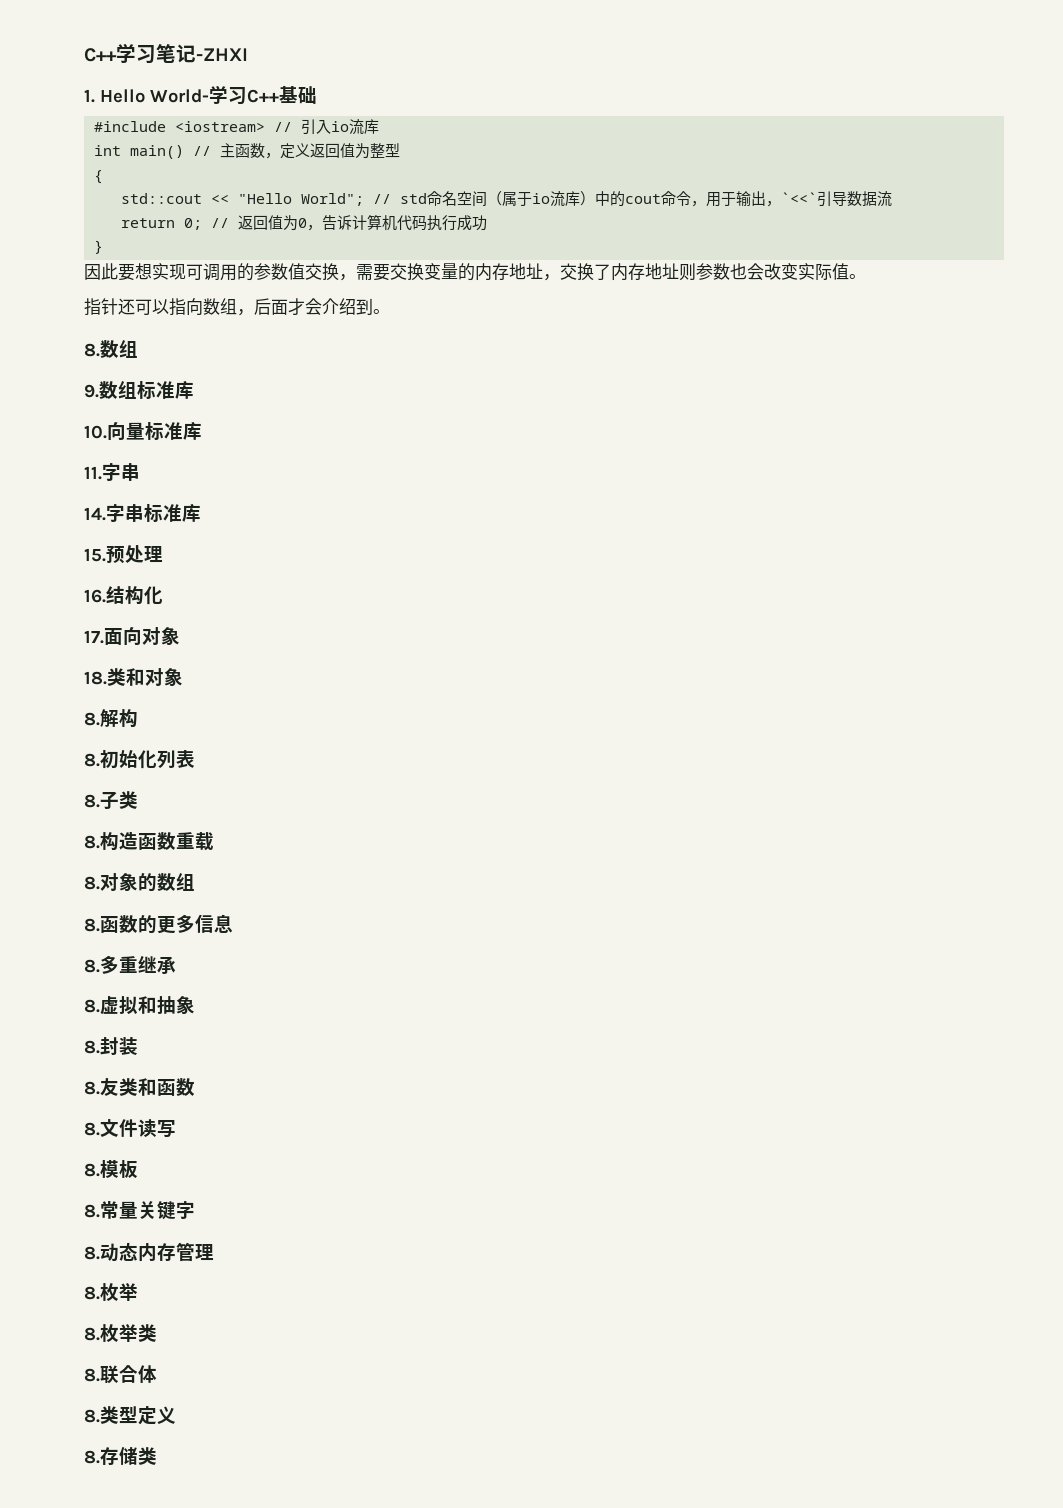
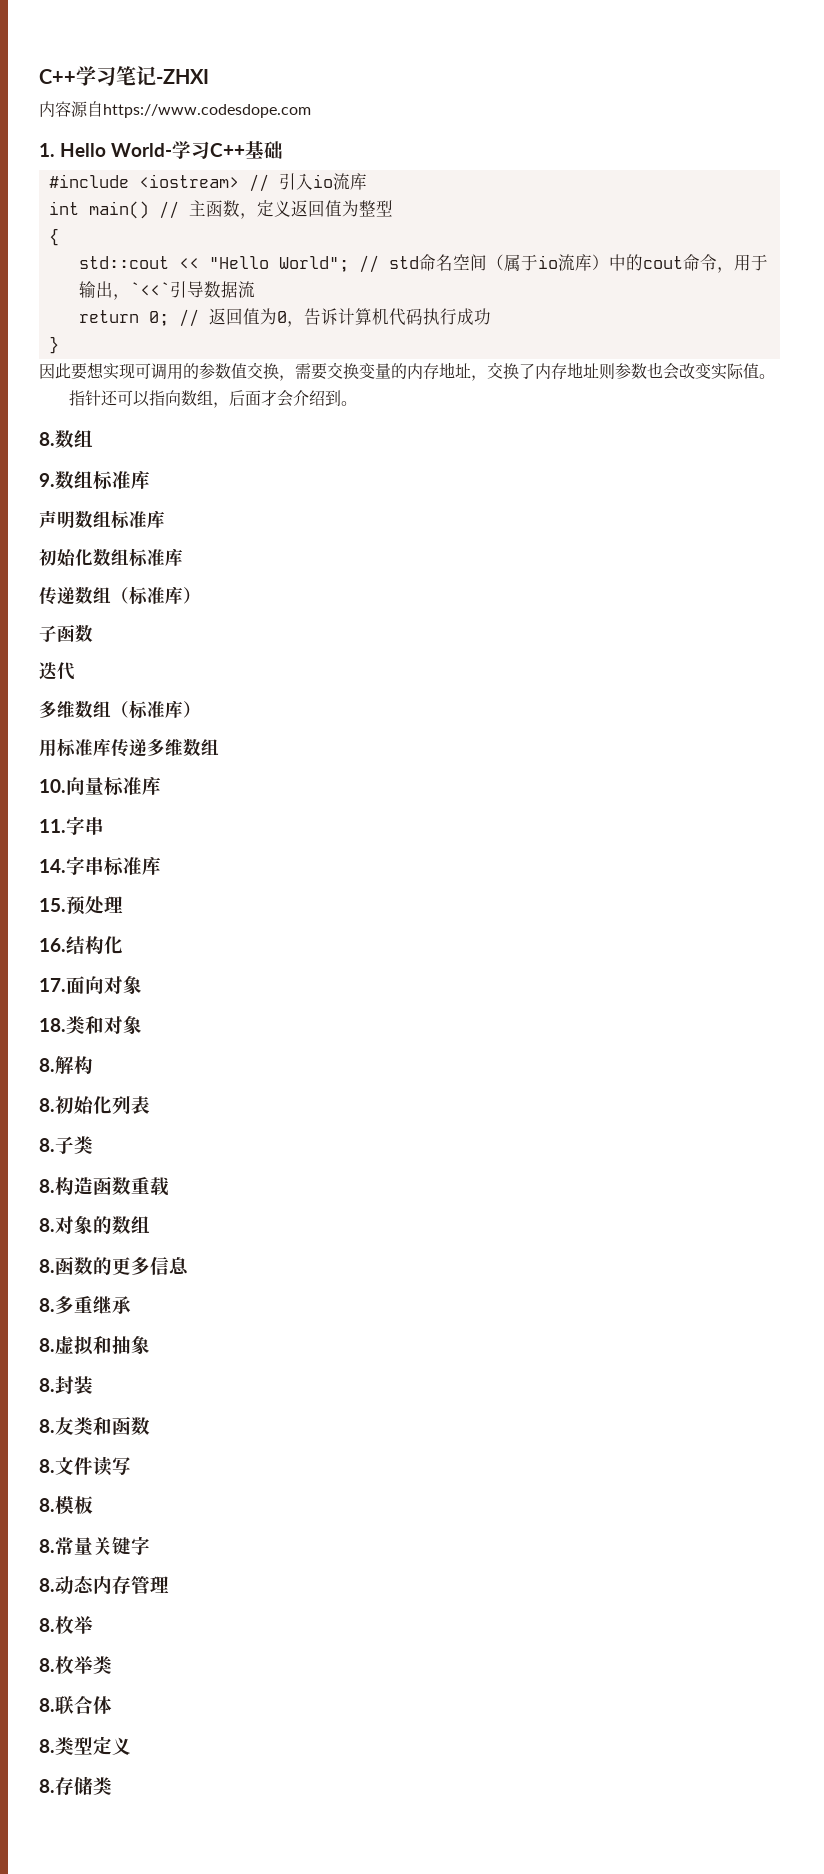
(248, 54) none -> [39,101,311,118] // 内容源自https://www.codesdope.com
(194, 390) none -> [39,510,165,529] [39,548,183,567] [39,586,201,605] [39,624,93,643] [39,662,75,680] [39,700,201,719] [39,738,219,757] // 声明数组标准库 // 初始化数组标准库 // 传递数组（标准库） // 子函数 // 迭代 // 多维数组（标准库） // 用标准库传递多维数组

